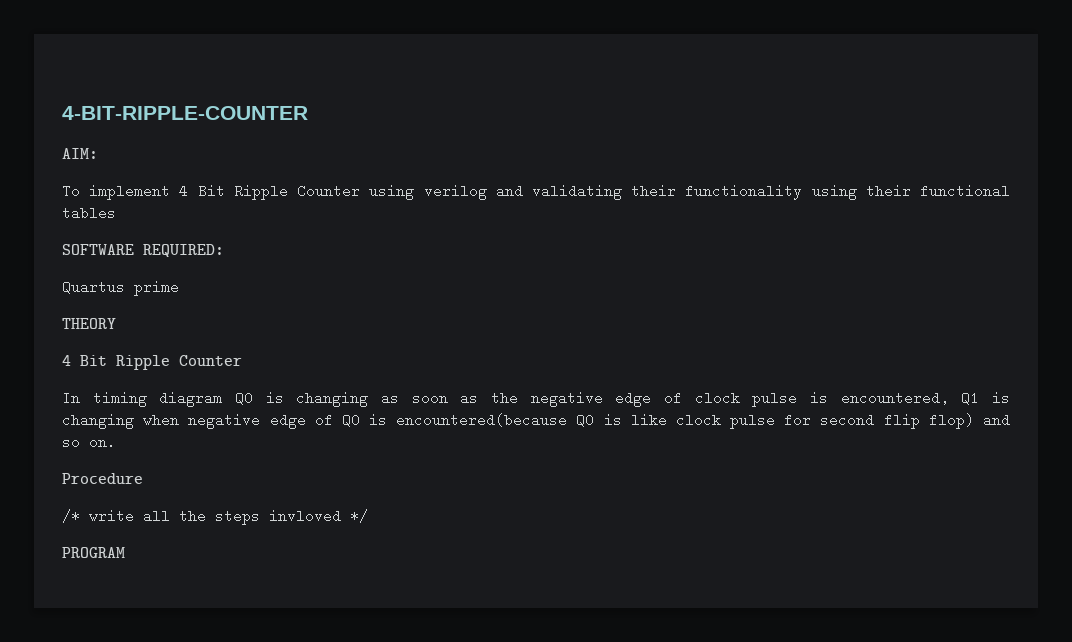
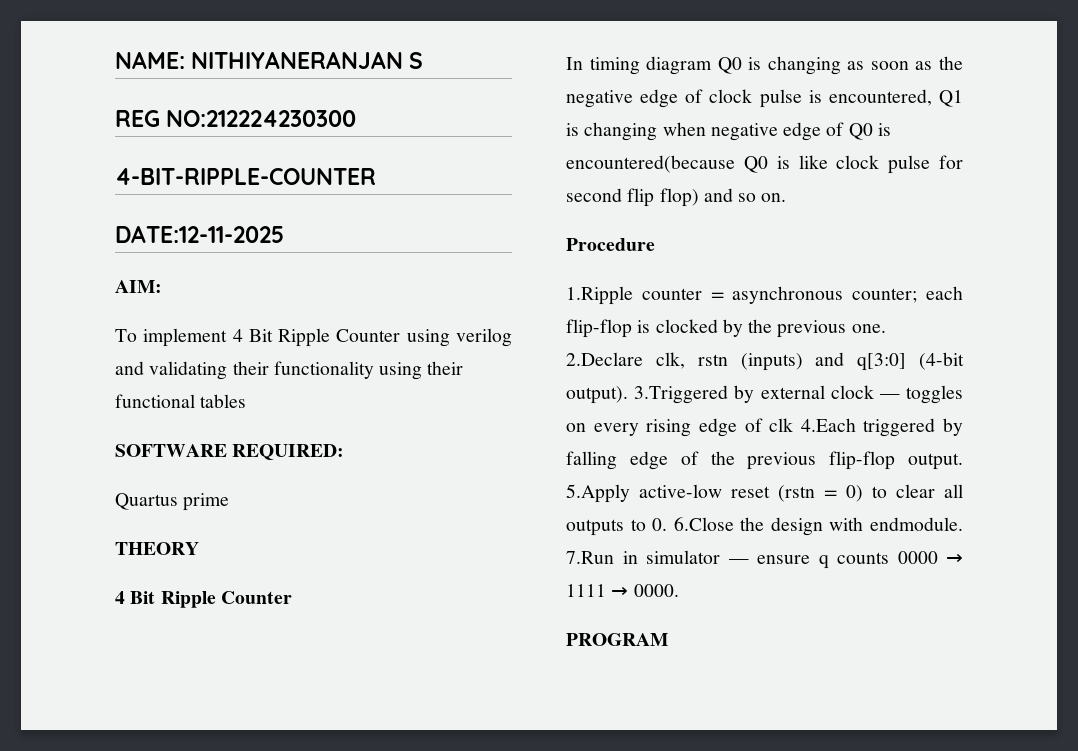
(62, 113) none -> [115,51,424,69] [115,110,357,127] NAME: NITHIYANERANJAN S // REG NO:212224230300 //
(308, 113) none -> [115,225,284,243] // DATE:12-11-2025
[62,509,368,525] /* write all the steps invloved */ -> [566,286,963,305] [566,319,886,338] [566,352,964,371] [566,385,963,404] [566,418,963,437] [566,451,963,470] [566,484,963,503] [566,517,963,536] [566,550,963,569] [566,584,679,597] 1.Ripple counter = asynchronous counter; each flip-flop is clocked by the previous one. 2.Declare clk, rstn (inputs) and q[3:0] (4-bit output). 3.Triggered by external clock — toggles on every rising edge of clk 4.Each triggered by falling edge of the previous flip-flop output. 5.Apply active-low reset (rstn = 0) to clear all outputs to 0. 6.Close the design with endmodule. 7.Run in simulator — ensure q counts 0000 → 1111 → 0000.

